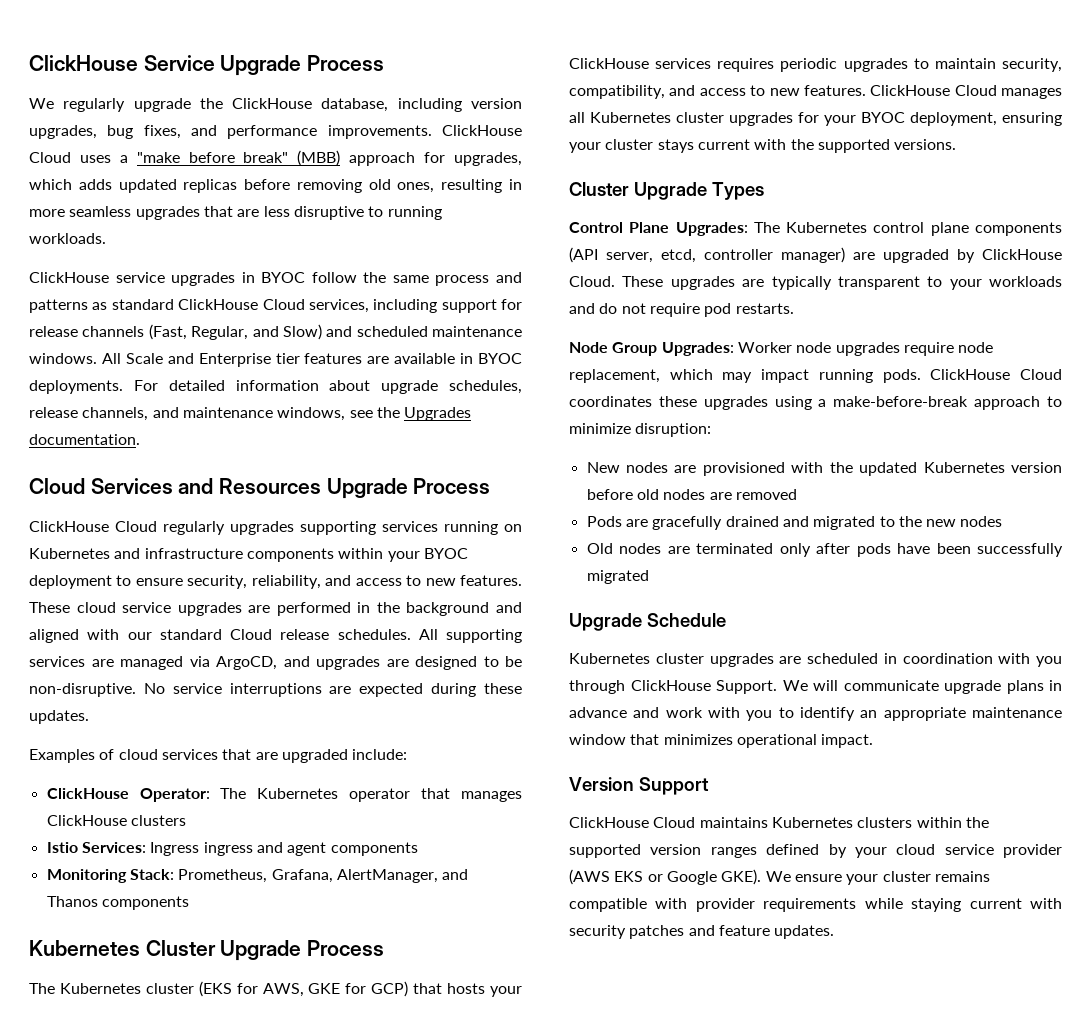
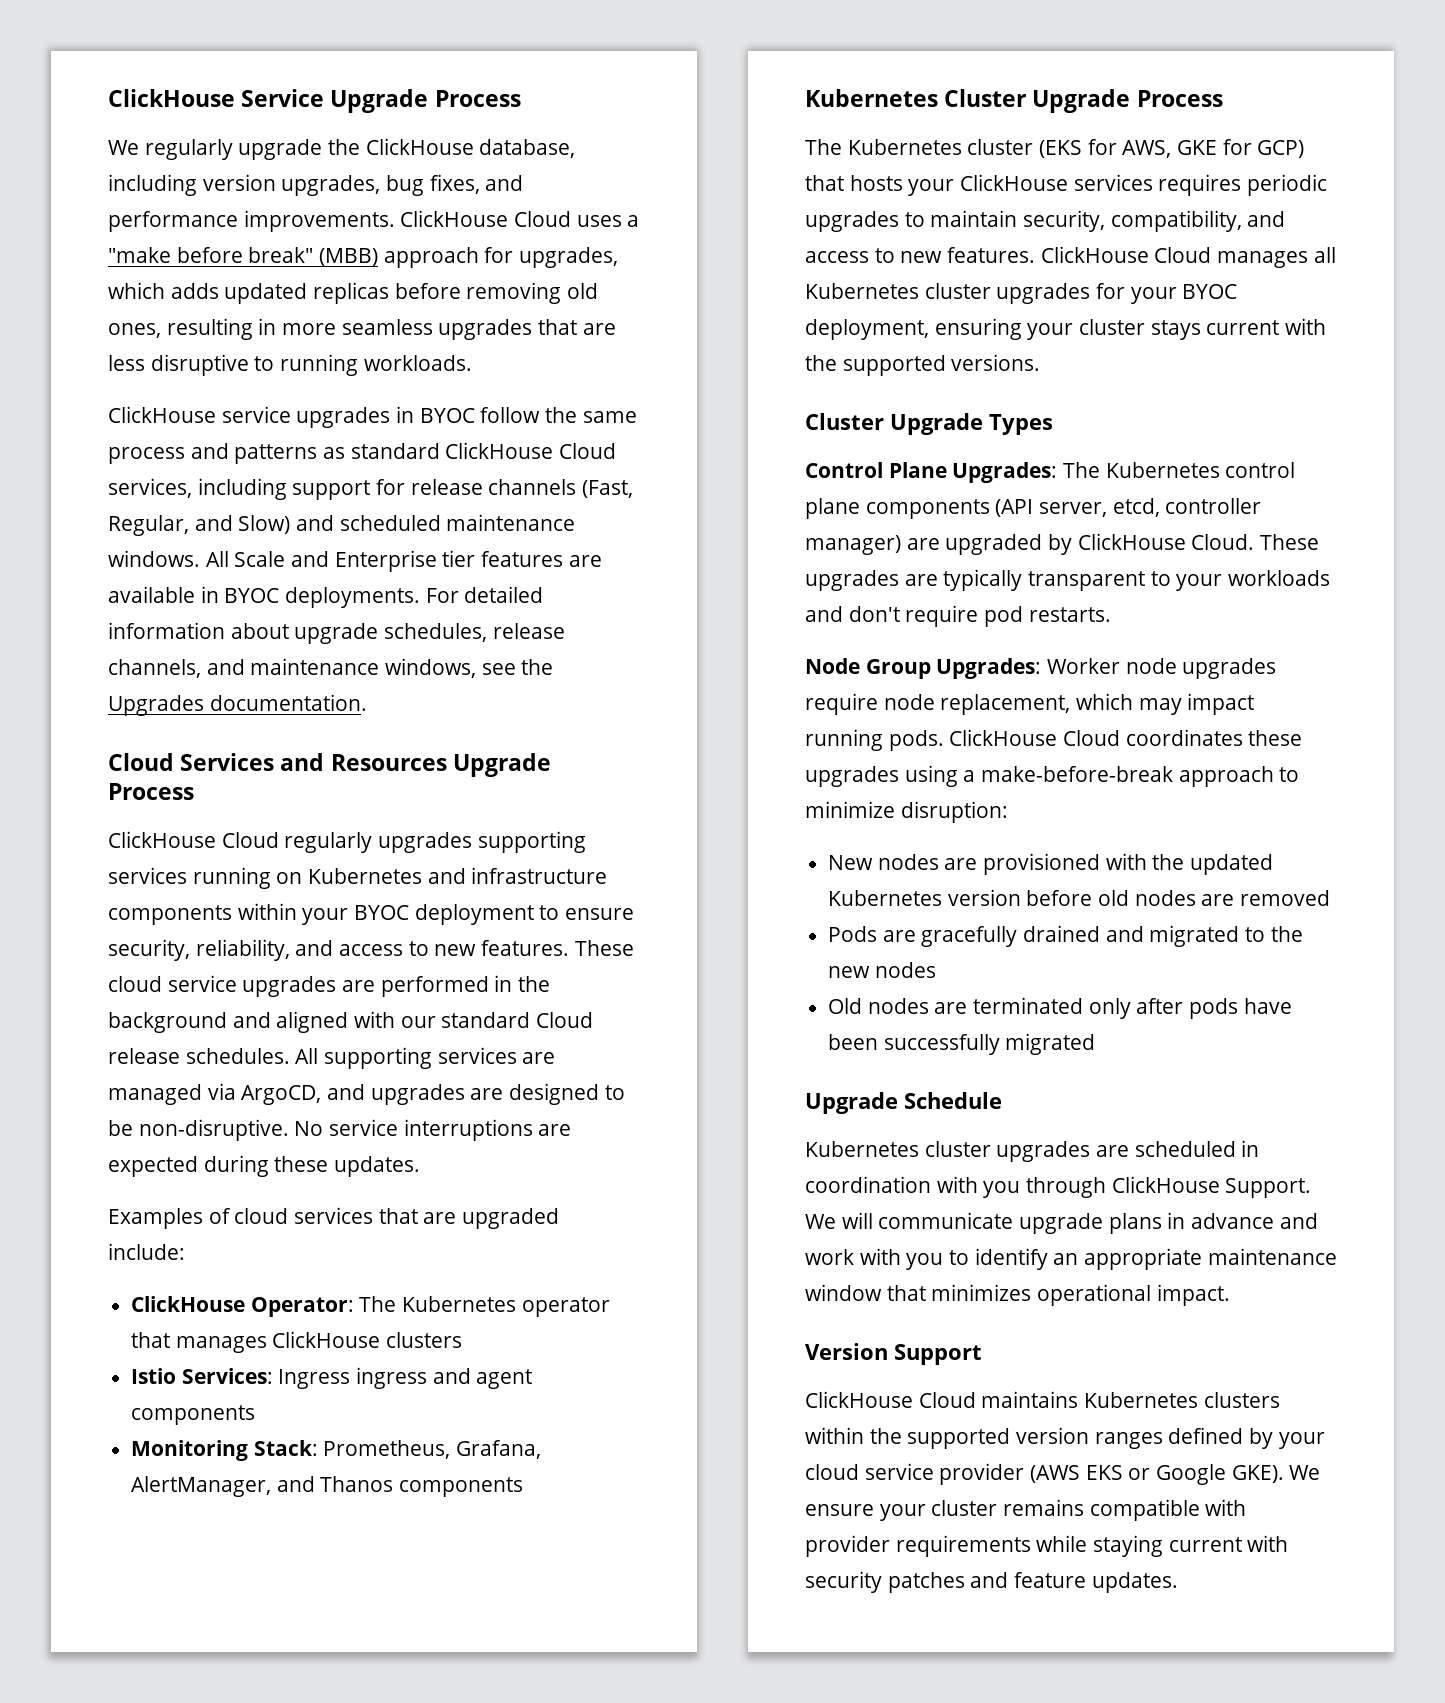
[599,303,646,314] do not -> [848,606,900,622] don't

